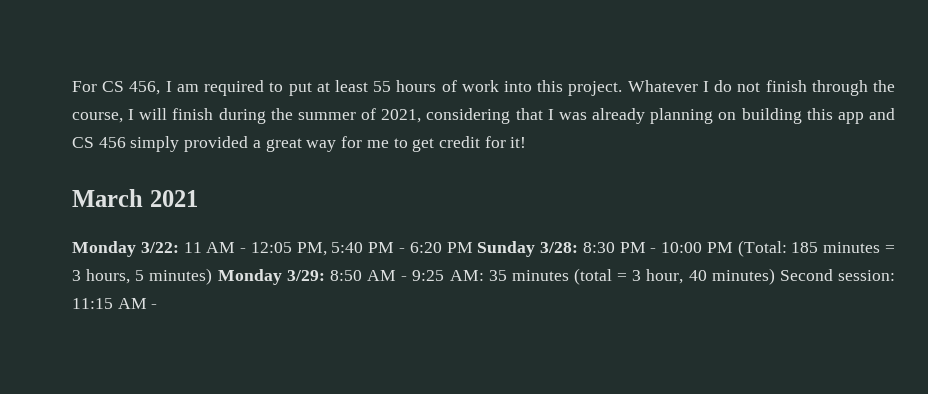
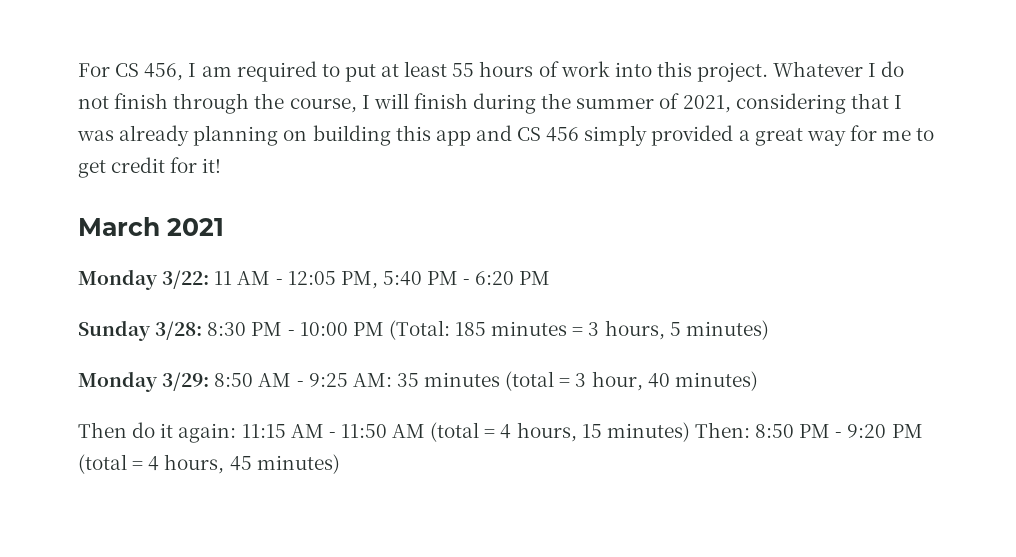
(473, 247) none -> (551, 278) //
(213, 276) none -> (769, 330) //
[779,269,895,281] [72,298,158,309] Second session: 11:15 AM - -> [78,422,923,443] [78,454,340,474] // Then do it again: 11:15 AM - 11:50 AM (total = 4 hours, 15 minutes) Then: 8:50 PM - 9:20 PM (total = 4 hours, 45 minutes)

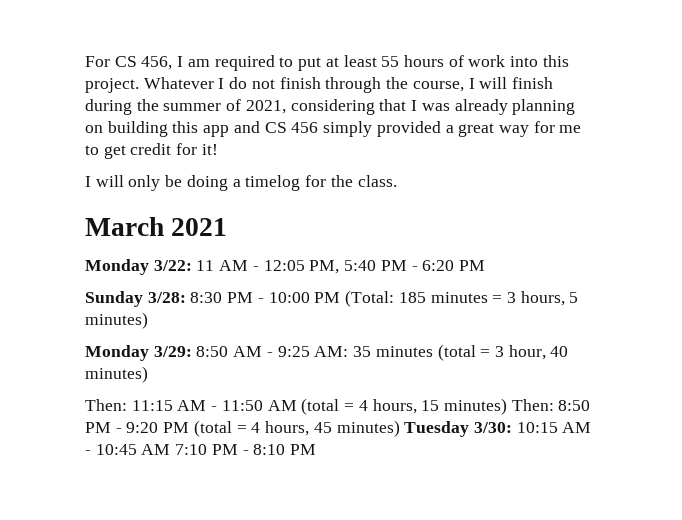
(222, 165) none -> [85,175,397,191] // I will only be doing a timelog for the class.
[78,422,237,443] Then do it again: -> [85,399,127,411] Then:
(340, 464) none -> [404,421,592,437] [85,444,317,455] Tuesday 3/30: 10:15 AM - 10:45 AM 7:10 PM - 8:10 PM

